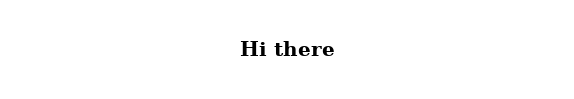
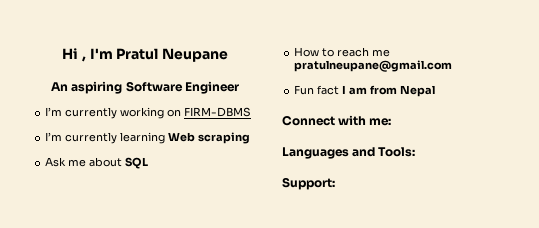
[273,41,335,56] there -> [81,48,229,62] [51,81,239,94] [45,107,252,119] [45,132,251,144] [45,157,149,169] [294,47,391,57] [294,60,453,72] [294,85,436,97] [282,115,392,126] [282,147,416,159] [282,177,335,190] , I'm Pratul Neupane // An aspiring Software Engineer // I’m currently working on FIRM-DBMS // I’m currently learning Web scraping // Ask me about SQL // How to reach me pratulneupane@gmail.com // Fun fact I am from Nepal // Connect with me: // Languages and Tools: // Support:

